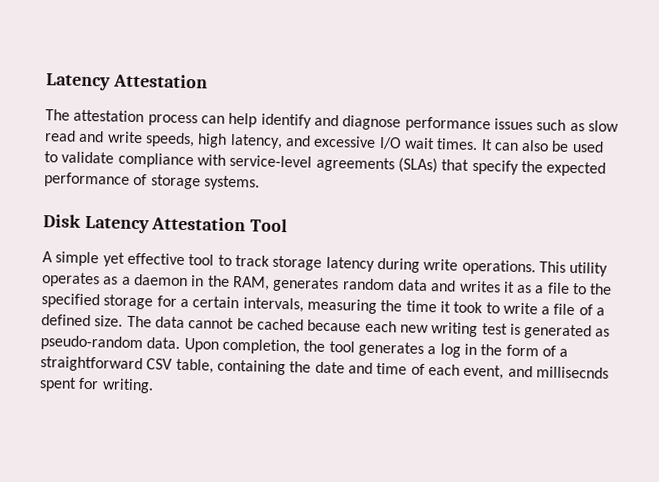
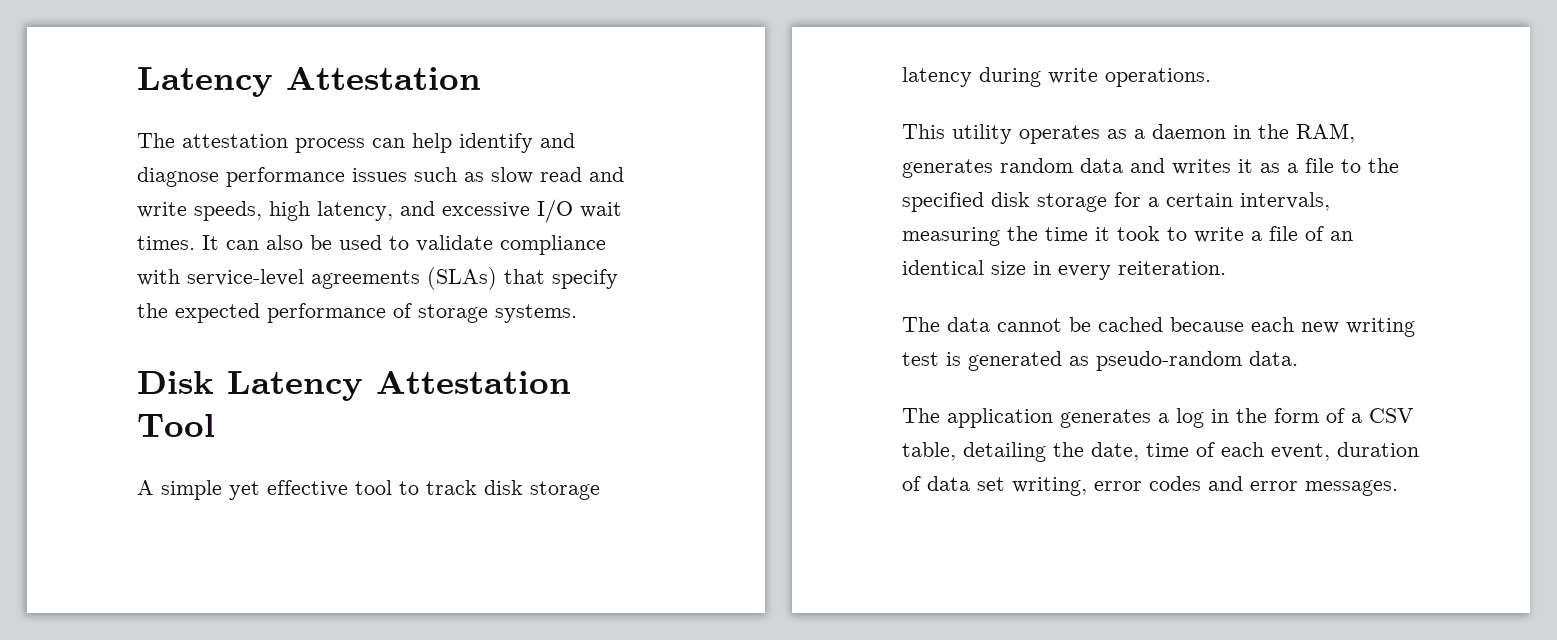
(270, 261) none -> [484,480,523,495] disk
(536, 267) none -> (1211, 77) //
(100, 301) none -> [991,192,1030,207] disk
[596,307,606,316] [41,314,124,327] a defined size. -> [1330,231,1353,241] [902,260,1226,280] an identical size in every reiteration. //
[183,338,355,355] Upon completion, the tool -> [902,408,1053,428] // The application
[40,356,143,373] straightforward -> (1362, 418) none
[216,359,609,380] [39,377,154,394] containing the date and time of each event, and millisecnds spent for writing. -> [963,442,1419,462] [902,476,1398,496] detailing the date, time of each event, duration of data set writing, error codes and error messages.

